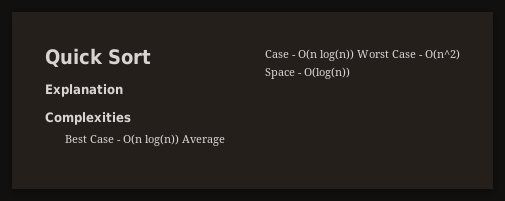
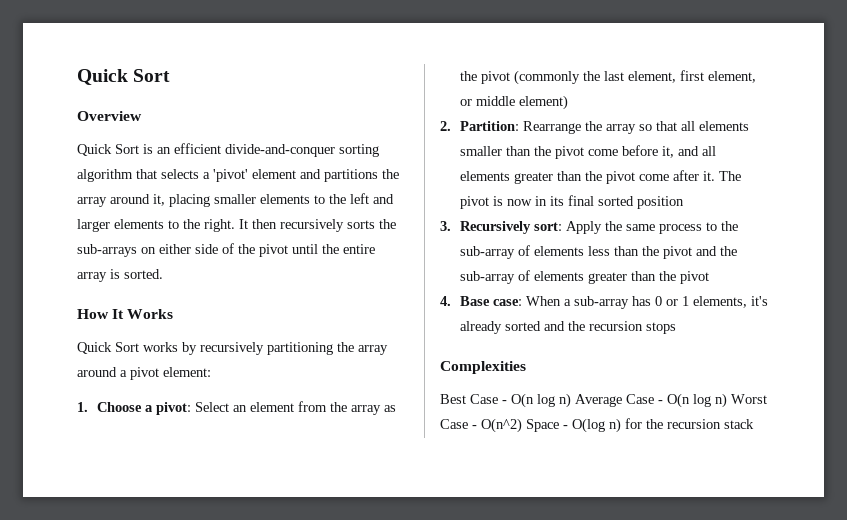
[45,84,123,97] Explanation -> [77,111,142,121] [77,143,379,157] [77,169,399,182] [77,193,394,207] [77,219,396,232] [77,243,375,257] [77,269,163,282] [77,309,174,319] [77,342,388,355] [77,367,211,380] [77,401,397,415] [460,70,757,85] [460,95,569,110] [440,121,750,134] [460,145,717,159] [460,170,742,184] [460,195,685,209] [440,221,739,234] [460,245,738,259] [460,270,710,284] [440,296,769,309] [460,321,677,334] Overview // Quick Sort is an efficient divide-and-conquer sorting algorithm that selects a 'pivot' element and partitions the array around it, placing smaller elements to the left and larger elements to the right. It then recursively sorts the sub-arrays on either side of the pivot until the entire array is sorted. // How It Works // Quick Sort works by recursively partitioning the array around a pivot element: // 1. Choose a pivot: Select an element from the array as the pivot (commonly the last element, first element, or middle element) // 2. Partition: Rearrange the array so that all elements smaller than the pivot come before it, and all elements greater than the pivot come after it. The pivot is now in its final sorted position // 3. Recursively sort: Apply the same process to the sub-array of elements less than the pivot and the sub-array of elements greater than the pivot // 4. Base case: When a sub-array has 0 or 1 elements, it's already sorted and the recursion stops
[145,134,180,146] log(n)) -> [537,393,571,408] log n)
[320,49,354,61] log(n)) -> [693,393,727,408] log n)
[304,67,350,79] O(log(n)) -> [572,418,754,433] O(log n) for the recursion stack

